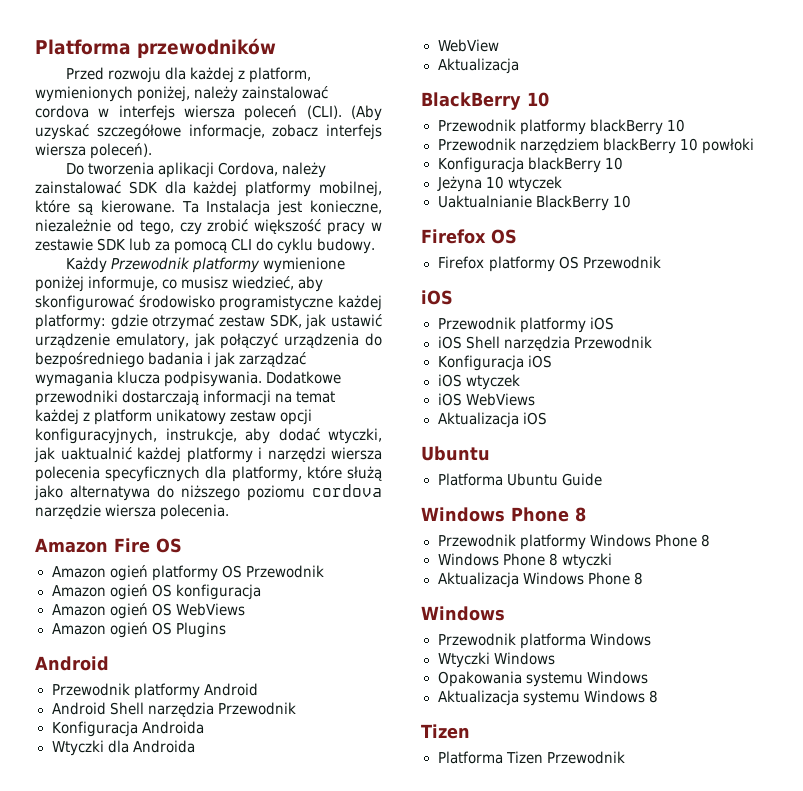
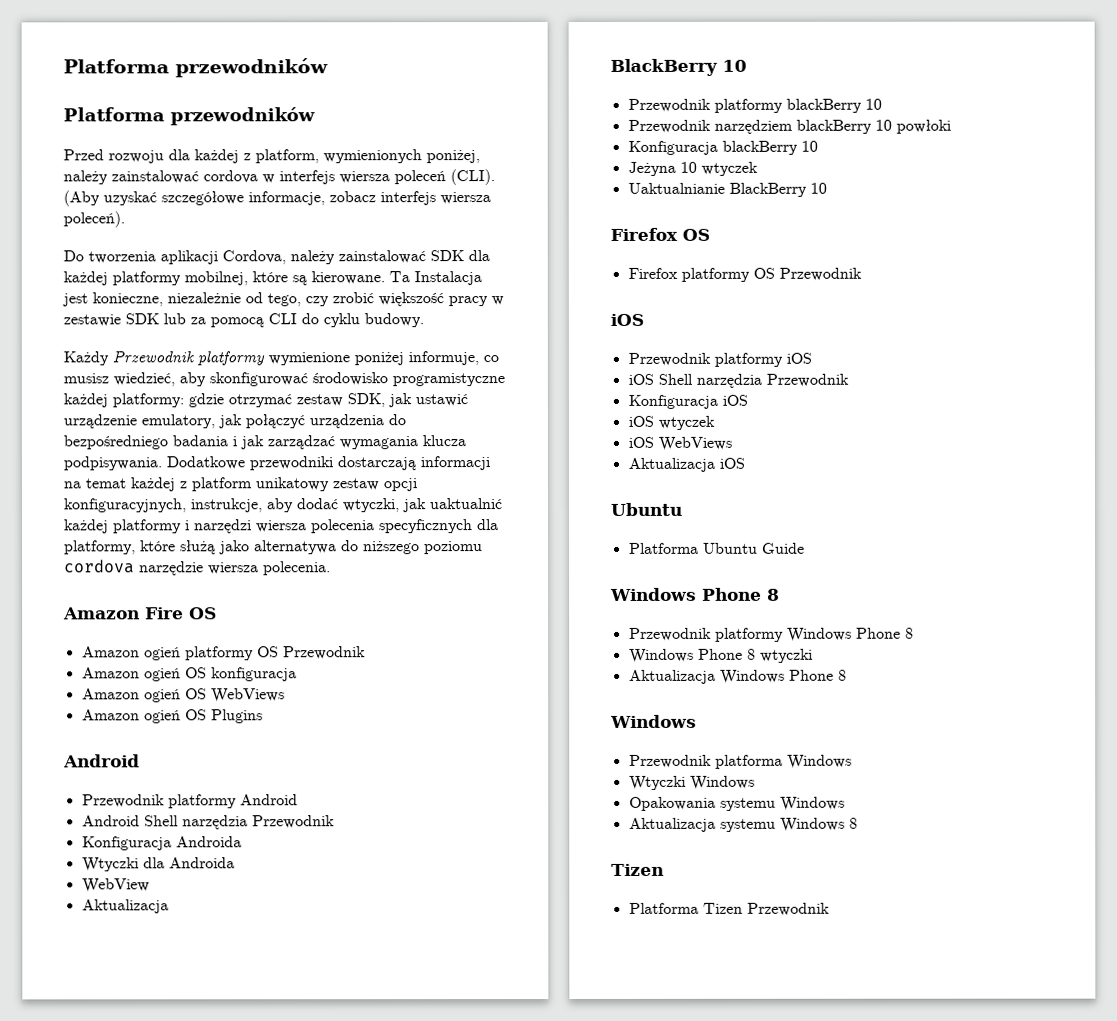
[35,38,276,58] Platforma przewodników -> [63,58,328,78] [63,107,315,126] Platforma przewodników // Platforma przewodników

